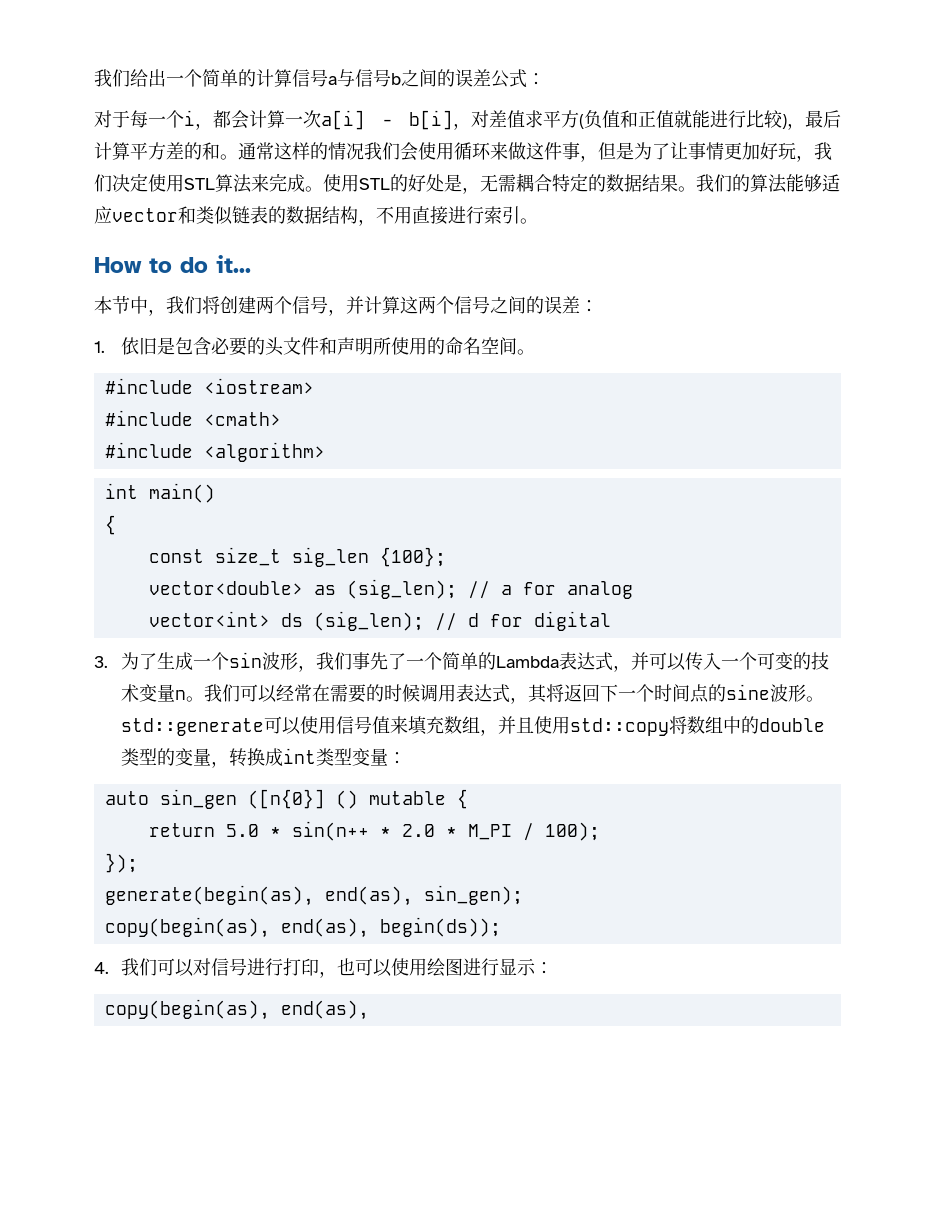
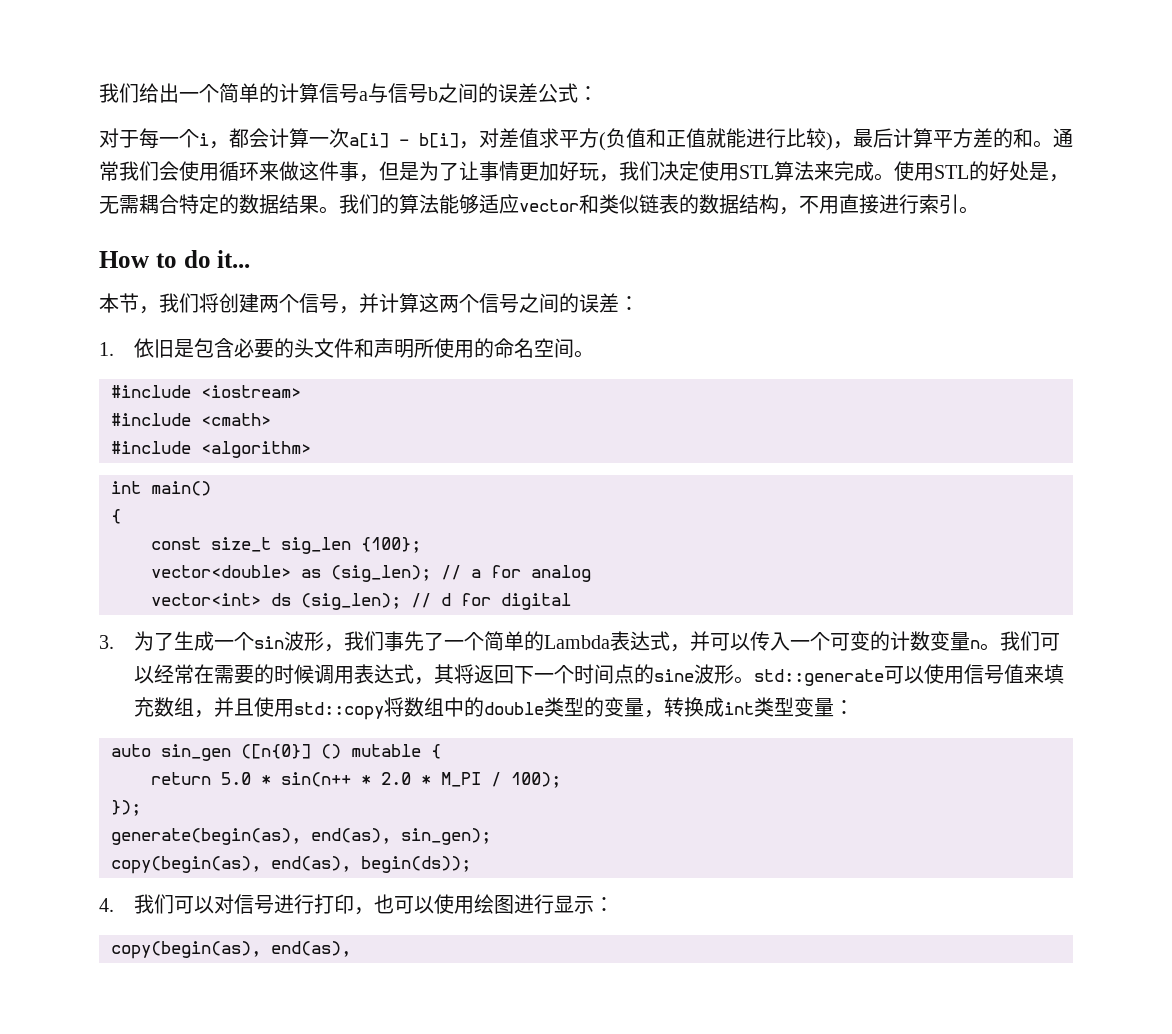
[274,142,364,160] 这样的情况 -> (119, 171) none
[130,296,148,314] 中 -> (139, 303) none
[810,652,829,670] [120,684,139,702] 技术 -> [889,631,930,651] 计数

